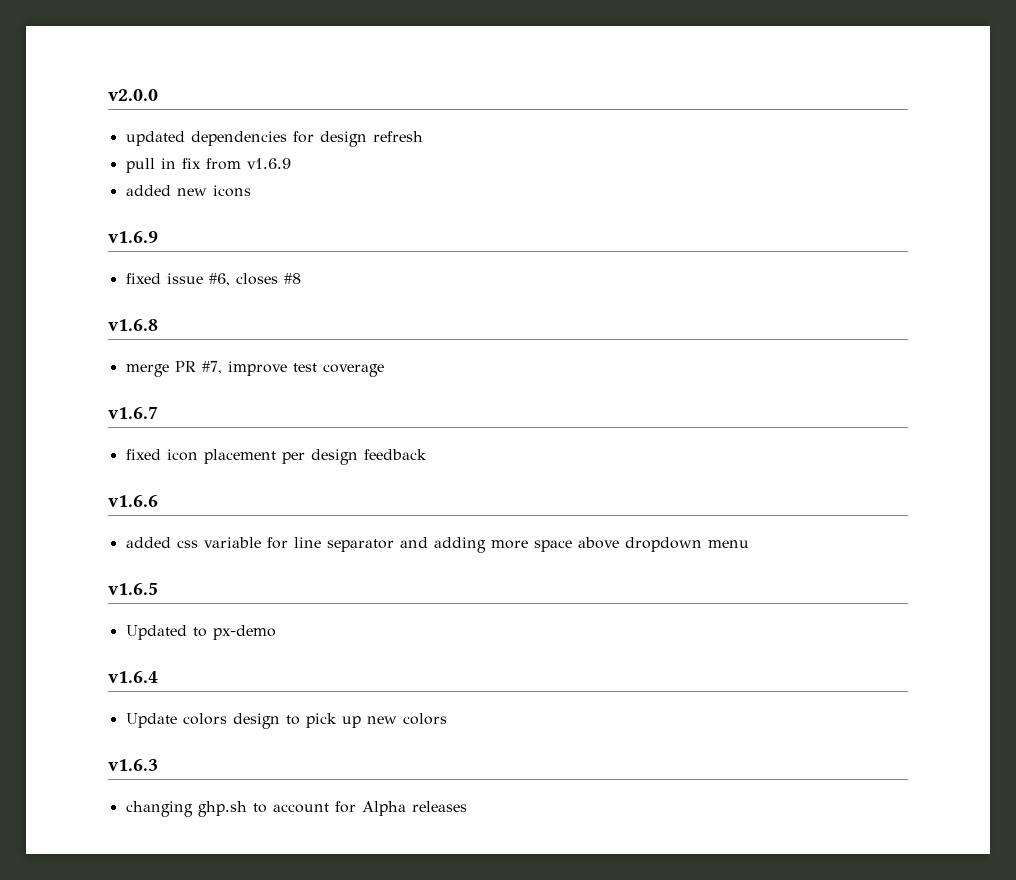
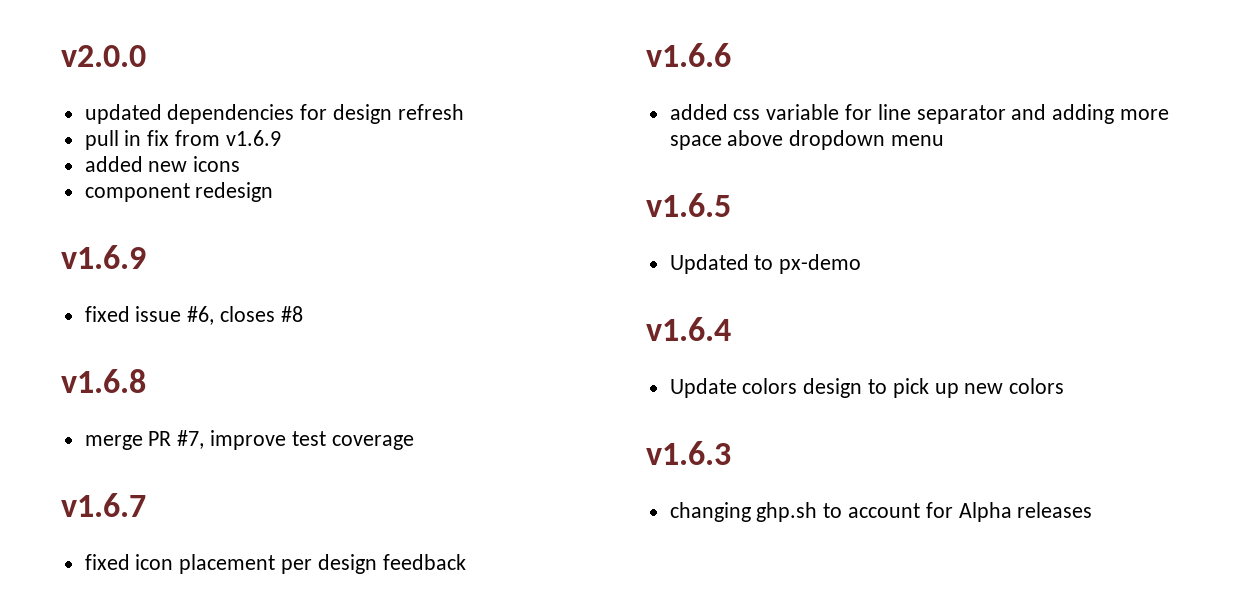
(251, 191) none -> [84,182,274,202] // component redesign

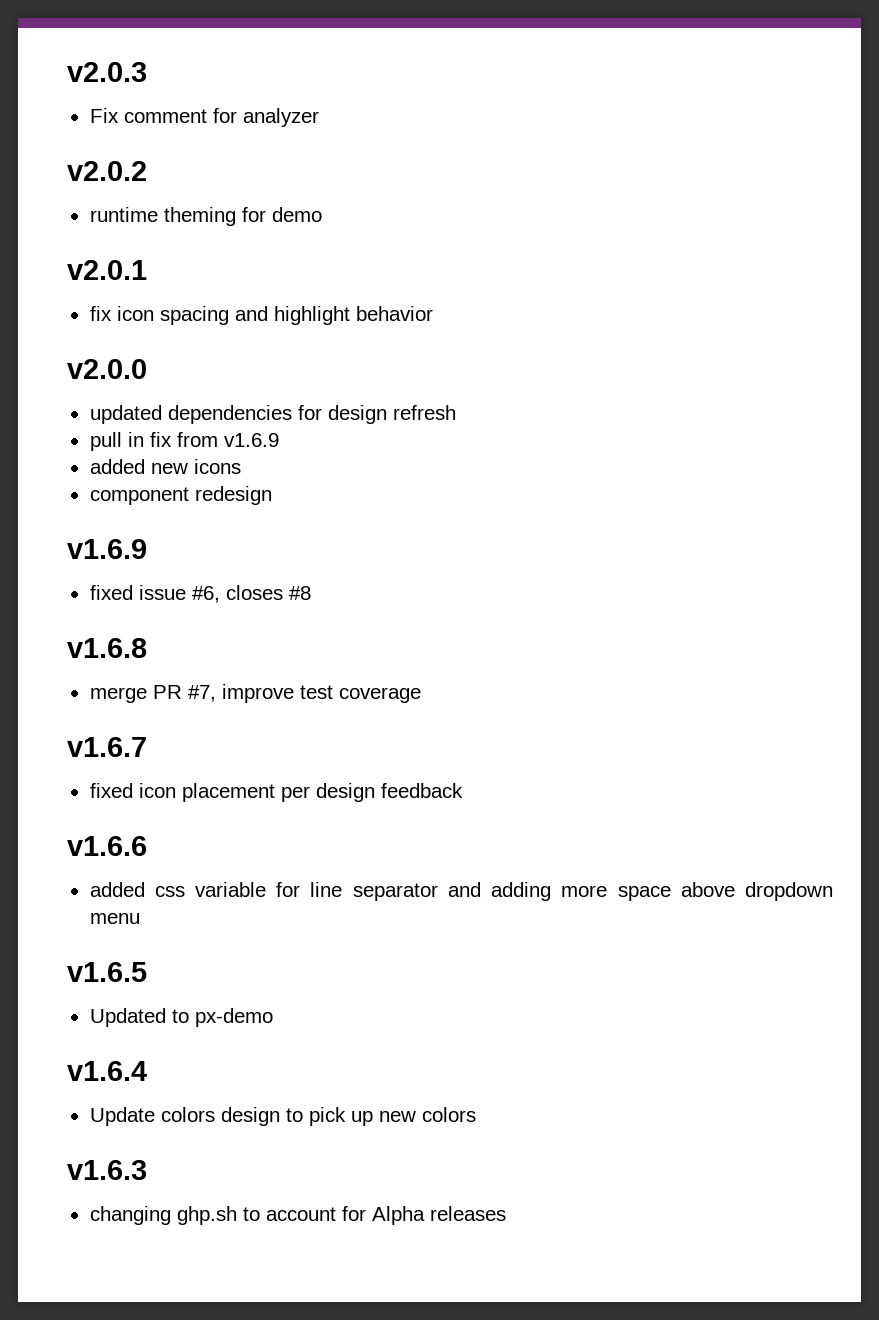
(61, 56) none -> [67,62,147,82] [89,108,319,127] [67,161,147,181] [89,207,322,226] [67,260,147,280] [89,306,433,325] v2.0.3 // Fix comment for analyzer // v2.0.2 // runtime theming for demo // v2.0.1 // fix icon spacing and highlight behavior //

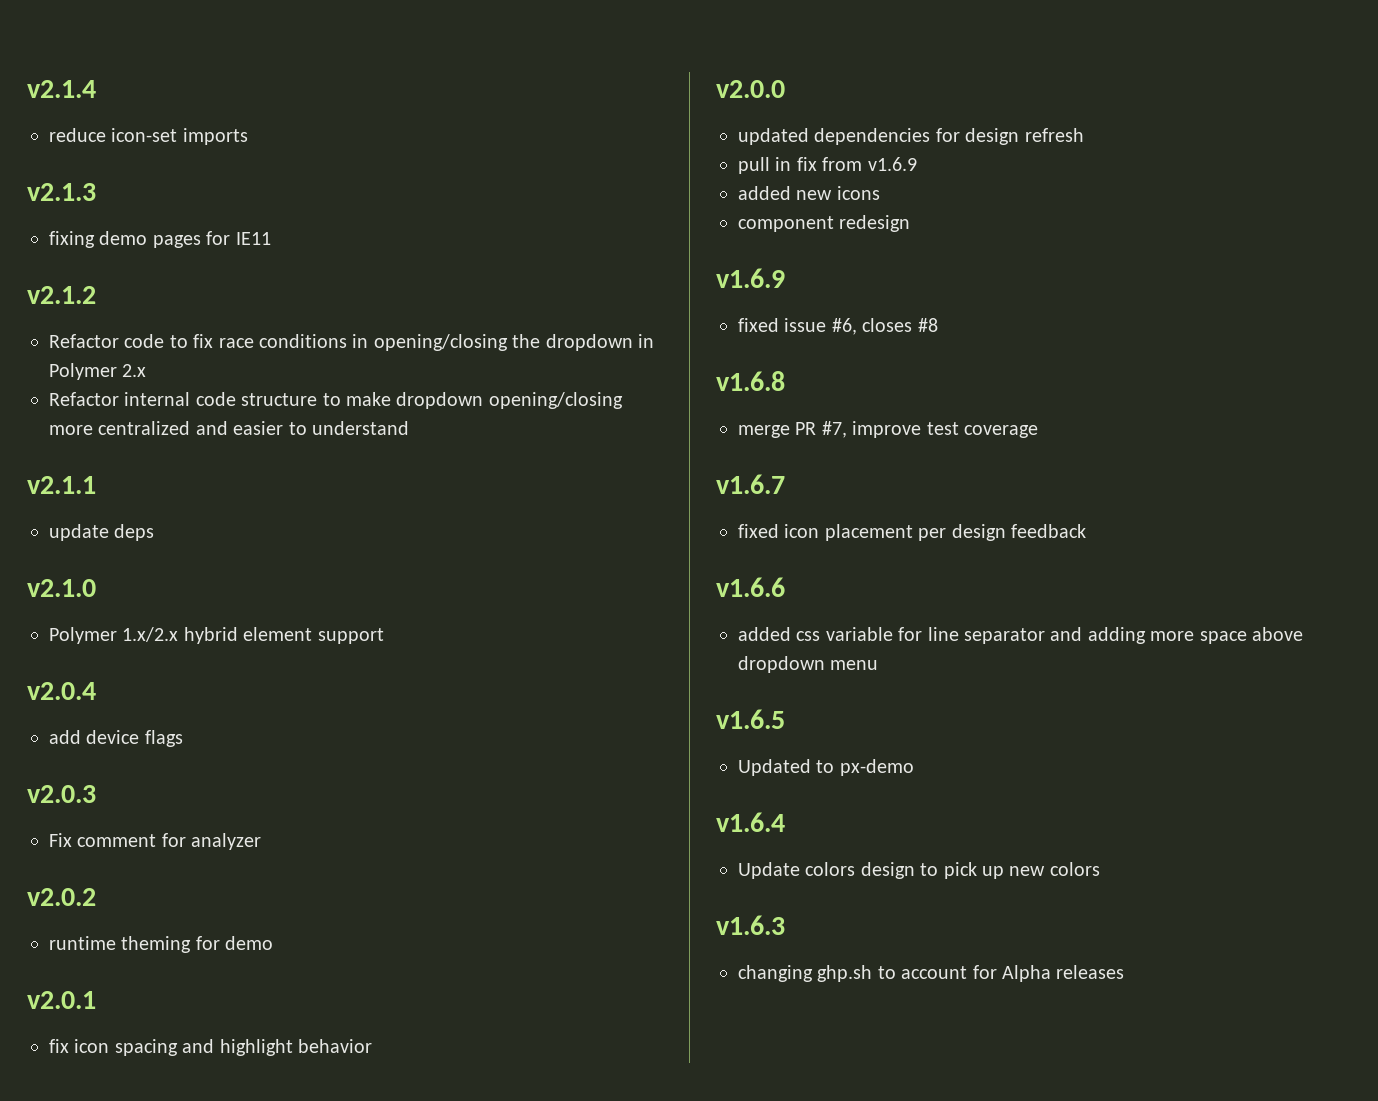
(67, 72) none -> [27,80,96,98] [49,128,248,145] [27,183,96,201] [49,231,271,248] [27,286,96,304] [49,334,654,351] [49,363,147,380] [49,392,623,409] [49,421,409,435] [27,476,96,494] [49,524,155,541] [27,579,96,597] [49,627,384,644] [27,682,96,700] [49,730,183,747] v2.1.4 // reduce icon-set imports // v2.1.3 // fixing demo pages for IE11 // v2.1.2 // Refactor code to fix race conditions in opening/closing the dropdown in Polymer 2.x // Refactor internal code structure to make dropdown opening/closing more centralized and easier to understand // v2.1.1 // update deps // v2.1.0 // Polymer 1.x/2.x hybrid element support // v2.0.4 // add device flags //

